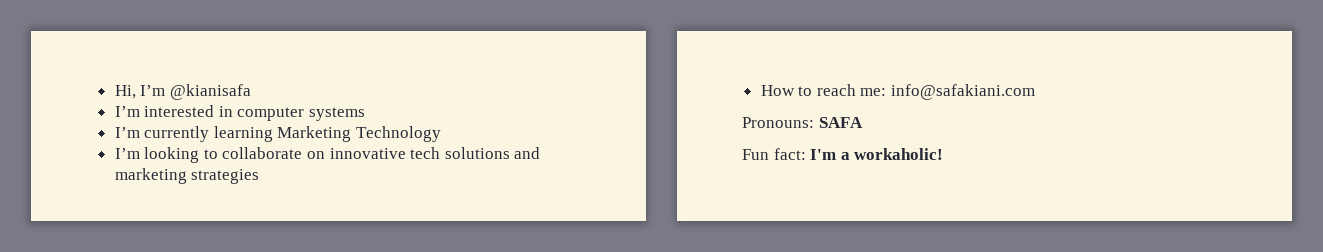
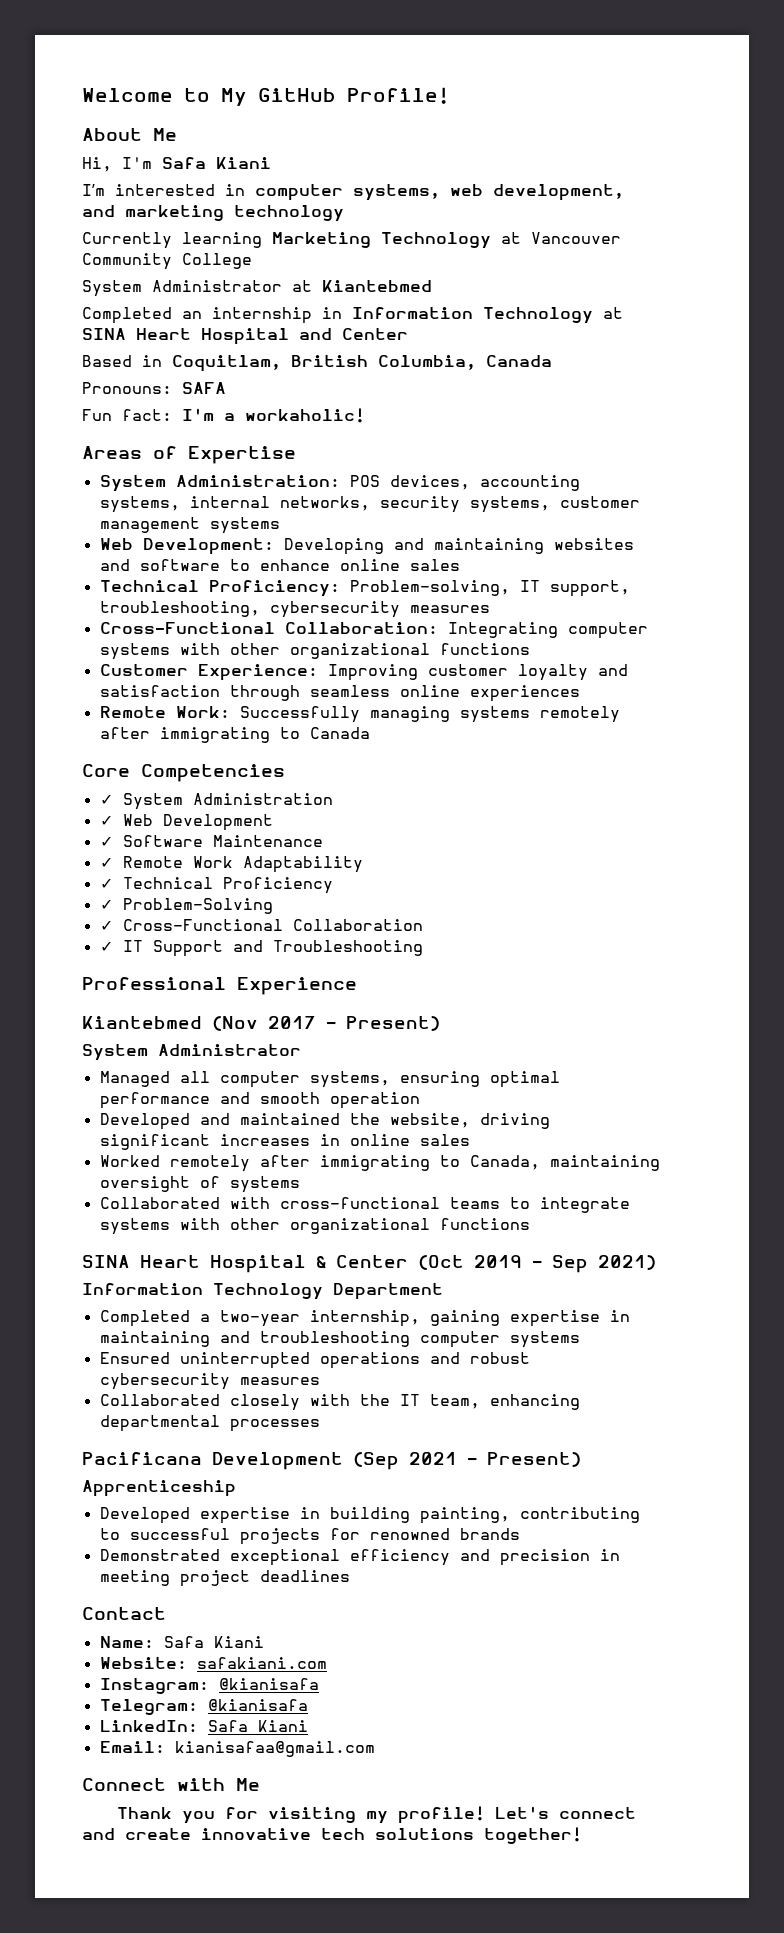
[114,84,251,100] [114,105,366,121] [114,126,442,142] [114,147,541,163] [114,168,260,184] [760,84,1036,100] Hi, I’m @kianisafa // I’m interested in computer systems // I’m currently learning Marketing Technology // I’m looking to collaborate on innovative tech solutions and marketing strategies // How to reach me: info@safakiani.com -> [82,87,449,106] [82,128,177,141] [82,157,271,172] [82,184,624,201] [82,205,344,222] [82,232,621,249] [82,253,252,270] [82,280,432,297] [82,307,623,324] [82,328,408,345] [82,355,552,372] Welcome to My GitHub Profile! // About Me // Hi, I'm Safa Kiani // I’m interested in computer systems, web development, and marketing technology // Currently learning Marketing Technology at Vancouver Community College // System Administrator at Kiantebmed // Completed an internship in Information Technology at SINA Heart Hospital and Center // Based in Coquitlam, British Columbia, Canada
(944, 154) none -> [82,446,296,464] [99,475,580,492] [99,496,640,513] [99,517,280,534] [99,538,634,555] [99,559,460,571] [99,580,630,597] [99,601,490,618] [99,622,648,639] [99,643,530,660] [99,664,628,681] [99,685,580,702] [99,706,620,723] [99,727,370,743] [82,764,285,782] [99,793,333,810] [99,814,273,831] [99,835,323,847] [99,856,363,873] [99,877,333,894] [99,898,273,914] [99,919,423,931] [99,940,423,957] [82,977,357,995] [82,1016,440,1031] [82,1044,301,1061] [99,1071,560,1088] [99,1092,420,1109] [99,1113,550,1130] [99,1134,470,1150] [99,1155,660,1172] [99,1176,300,1193] [99,1197,630,1213] [99,1218,530,1235] [82,1255,656,1273] [82,1283,443,1300] [99,1310,630,1327] [99,1331,580,1348] [99,1352,530,1369] [99,1373,320,1390] [99,1394,580,1411] [99,1415,320,1432] [82,1452,581,1470] [82,1480,236,1497] [99,1507,640,1524] [99,1528,520,1545] [99,1549,620,1566] [99,1570,350,1587] [82,1607,166,1620] [99,1636,264,1648] [99,1657,327,1669] [99,1678,319,1694] [99,1699,308,1715] [99,1720,308,1732] [99,1741,375,1757] [82,1778,260,1791] [116,1806,636,1824] [82,1827,582,1844] // Areas of Expertise // System Administration: POS devices, accounting systems, internal networks, security systems, customer management systems // Web Development: Developing and maintaining websites and software to enhance online sales // Technical Proficiency: Problem-solving, IT support, troubleshooting, cybersecurity measures // Cross-Functional Collaboration: Integrating computer systems with other organizational functions // Customer Experience: Improving customer loyalty and satisfaction through seamless online experiences // Remote Work: Successfully managing systems remotely after immigrating to Canada // Core Competencies // ✓ System Administration // ✓ Web Development // ✓ Software Maintenance // ✓ Remote Work Adaptability // ✓ Technical Proficiency // ✓ Problem-Solving // ✓ Cross-Functional Collaboration // ✓ IT Support and Troubleshooting // Professional Experience // Kiantebmed (Nov 2017 – Present) // System Administrator // Managed all computer systems, ensuring optimal performance and smooth operation // Developed and maintained the website, driving significant increases in online sales // Worked remotely after immigrating to Canada, maintaining oversight of systems // Collaborated with cross-functional teams to integrate systems with other organizational functions // SINA Heart Hospital & Center (Oct 2019 – Sep 2021) // Information Technology Department // Completed a two-year internship, gaining expertise in maintaining and troubleshooting computer systems // Ensured uninterrupted operations and robust cybersecurity measures // Collaborated closely with the IT team, enhancing departmental processes // Pacificana Development (Sep 2021 – Present) // Apprenticeship // Developed expertise in building painting, contributing to successful projects for renowned brands // Demonstrated exceptional efficiency and precision in meeting project deadlines // Contact // Name: Safa Kiani // Website: safakiani.com // Instagram: @kianisafa // Telegram: @kianisafa // LinkedIn: Safa Kiani // Email: kianisafaa@gmail.com // Connect with Me // Thank you for visiting my profile! Let's connect and create innovative tech solutions together!

